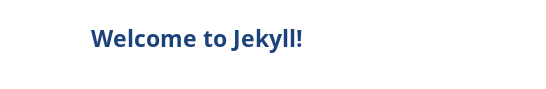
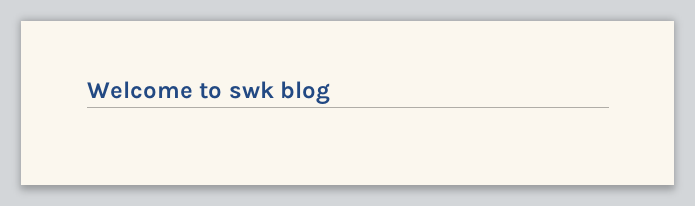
[231,29,304,53] Jekyll! -> [228,81,331,105] swk blog

